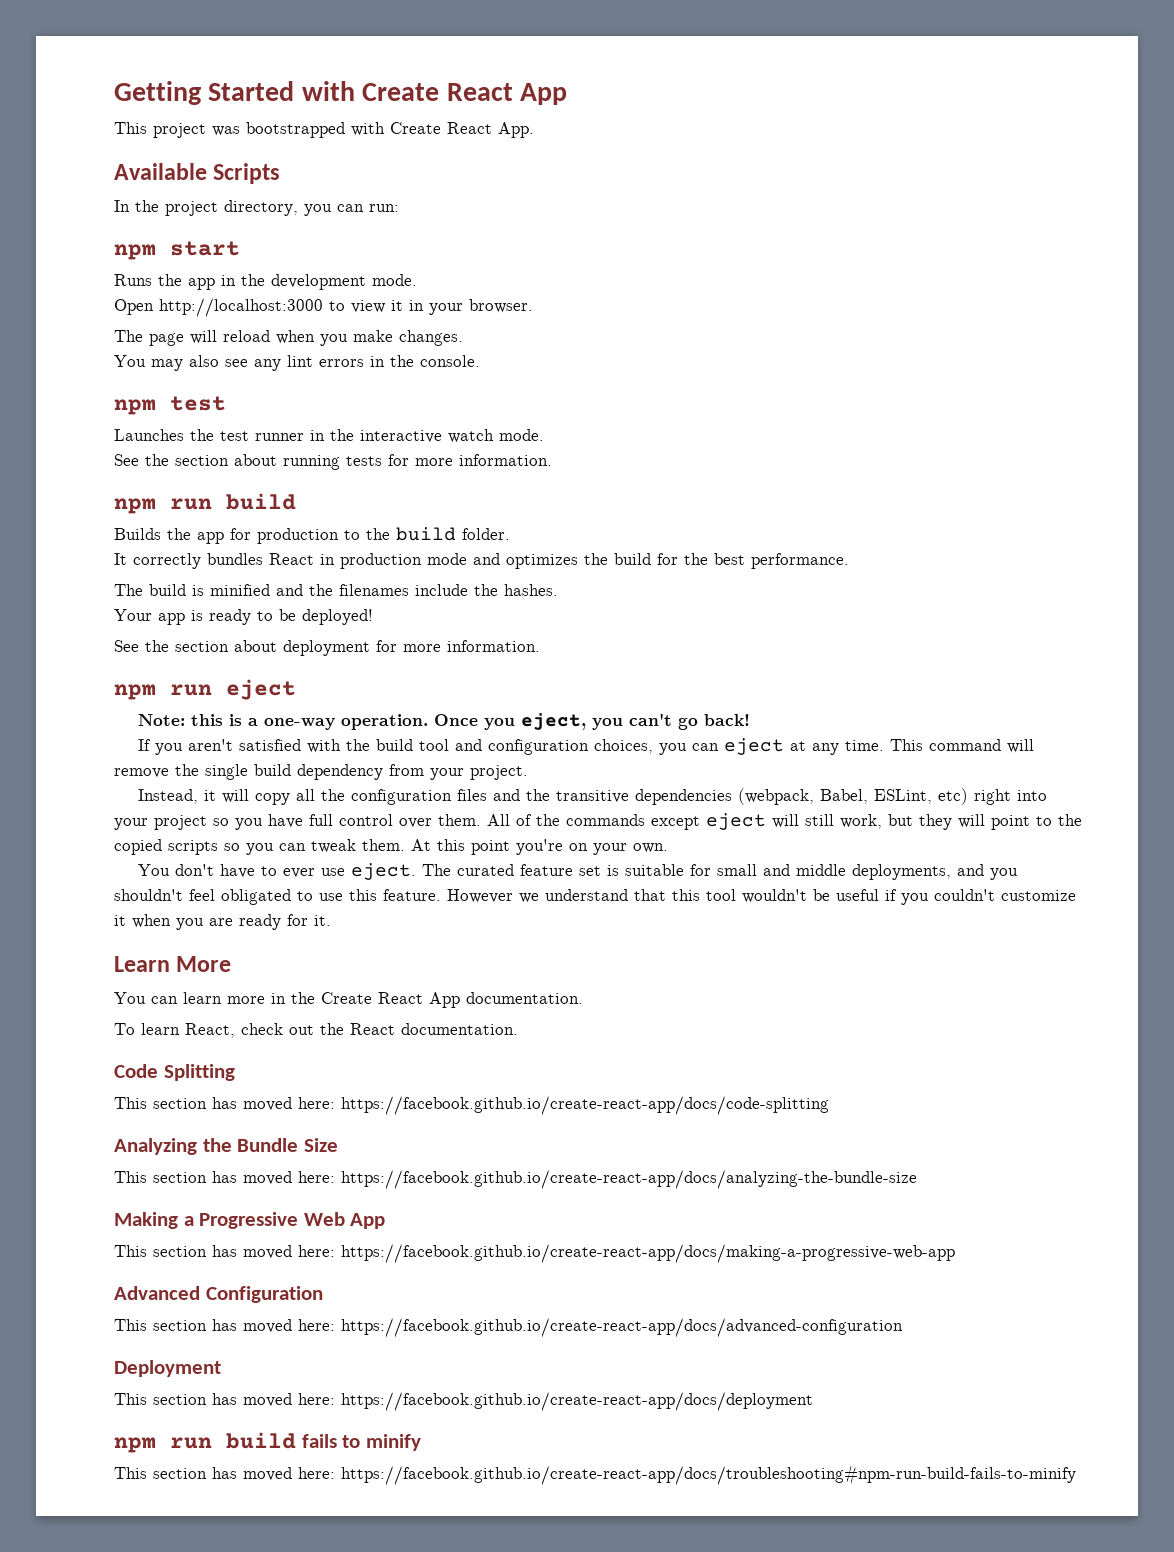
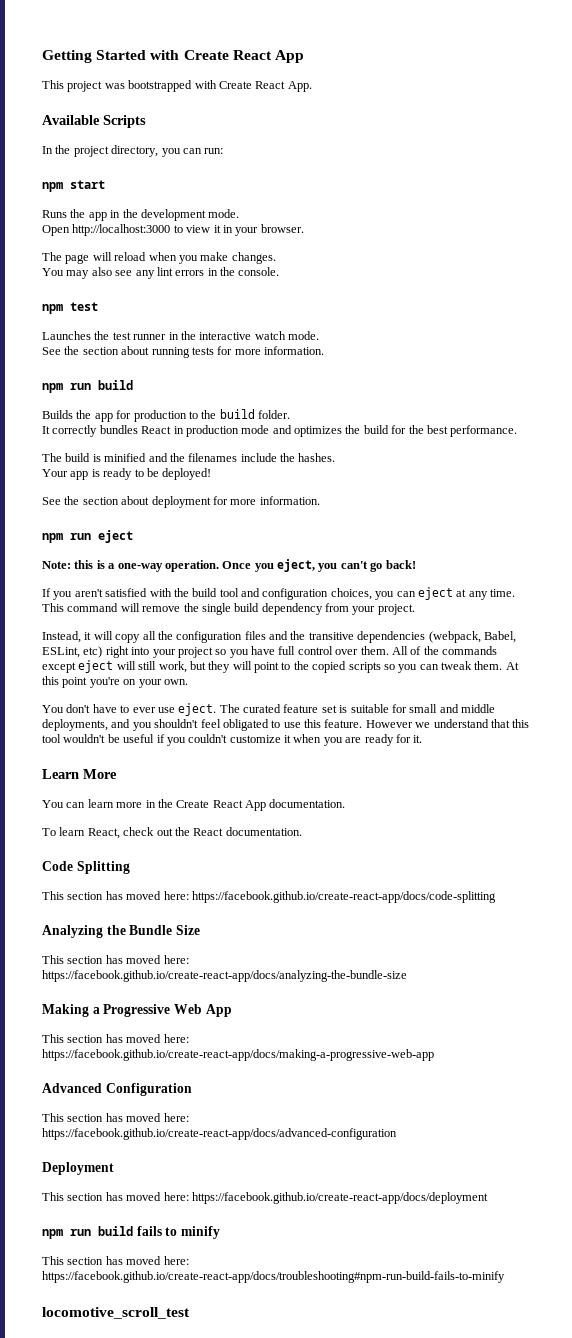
(1076, 1475) none -> [42,1307,190,1319] // locomotive_scroll_test

